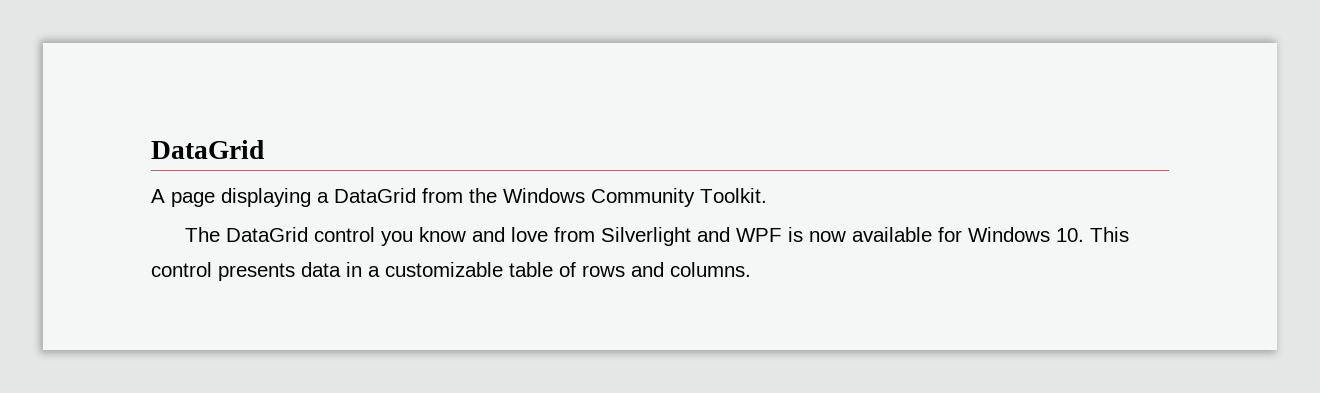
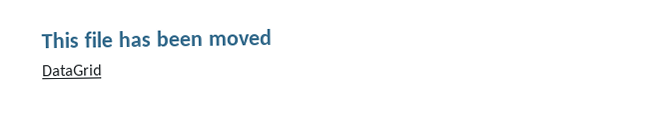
[151,140,264,159] [151,188,767,207] [184,227,1129,246] [151,262,751,281] DataGrid // A page displaying a DataGrid from the Windows Community Toolkit. // The DataGrid control you know and love from Silverlight and WPF is now available for Windows 10. This control presents data in a customizable table of rows and columns. -> [41,28,272,49] [42,64,102,77] This file has been moved // DataGrid

